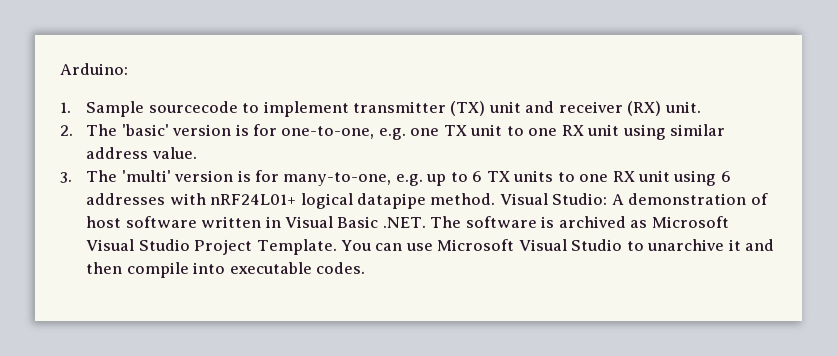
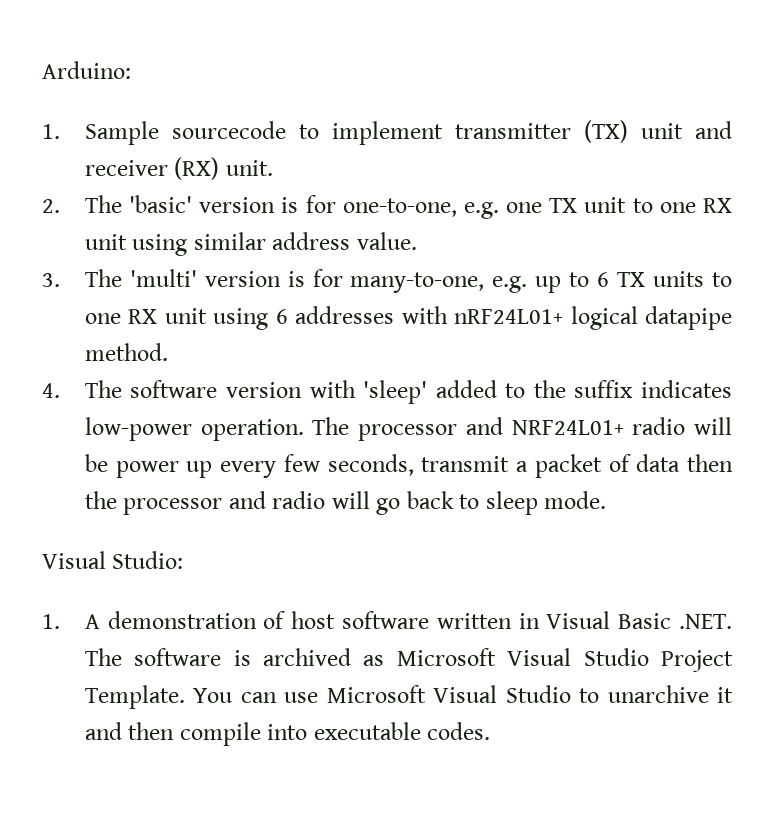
(496, 199) none -> [42,380,732,404] [84,417,732,441] [84,454,733,478] [84,491,607,515] // 4. The software version with 'sleep' added to the suffix indicates low-power operation. The processor and NRF24L01+ radio will be power up every few seconds, transmit a packet of data then the processor and radio will go back to sleep mode. //
(608, 199) none -> [42,614,60,629] // 1.

